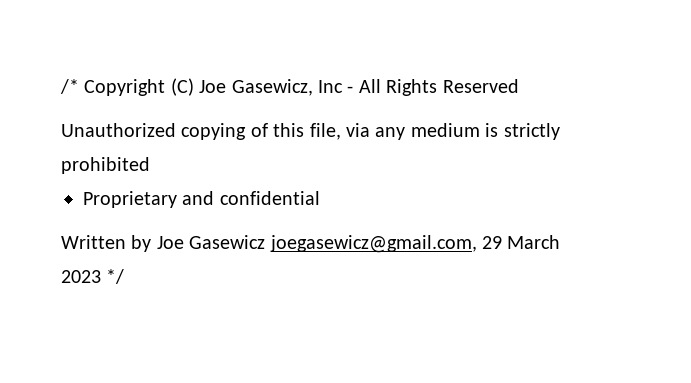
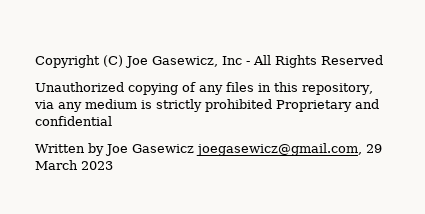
[60,79,79,94] /* -> (35, 61) none
[273,123,341,140] this file, -> [199,82,373,95] any files in this repository,
(150, 165) // -> (272, 105) none
[106,269,125,284] */ -> (113, 165) none

